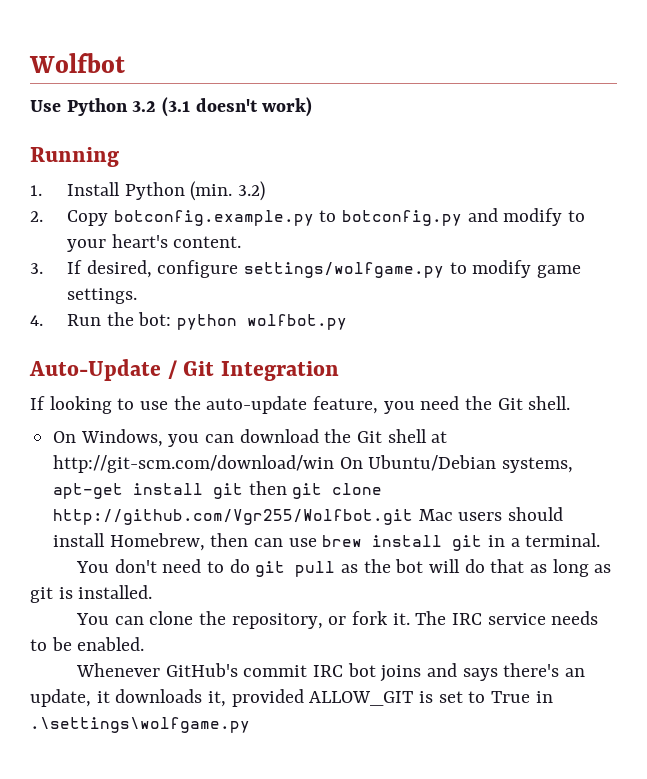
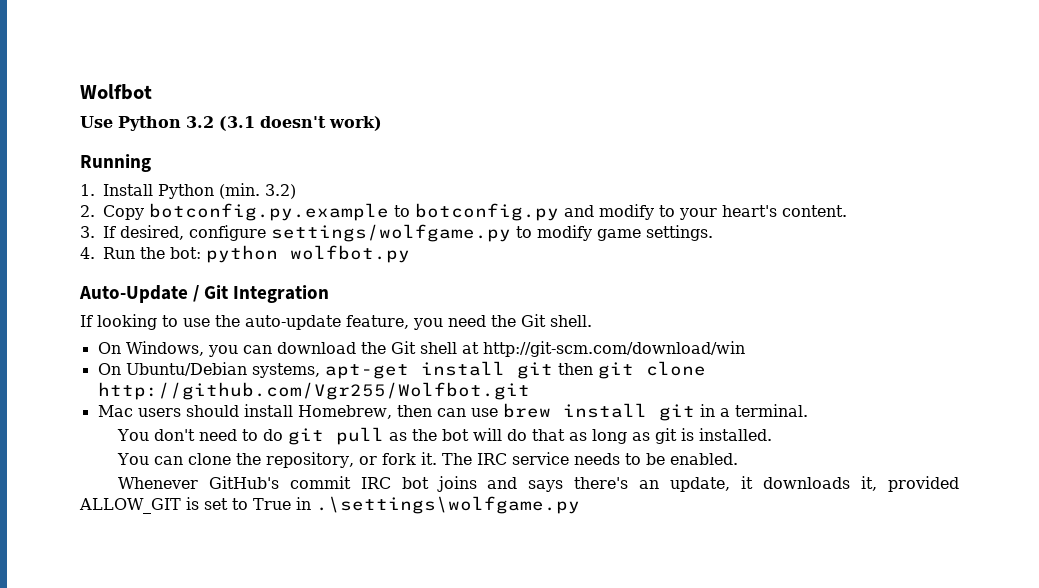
[113,210,314,226] botconfig.example.py -> [149,203,389,221] botconfig.py.example
(335, 464) none -> (745, 349) //
(414, 517) none -> (530, 391) //

